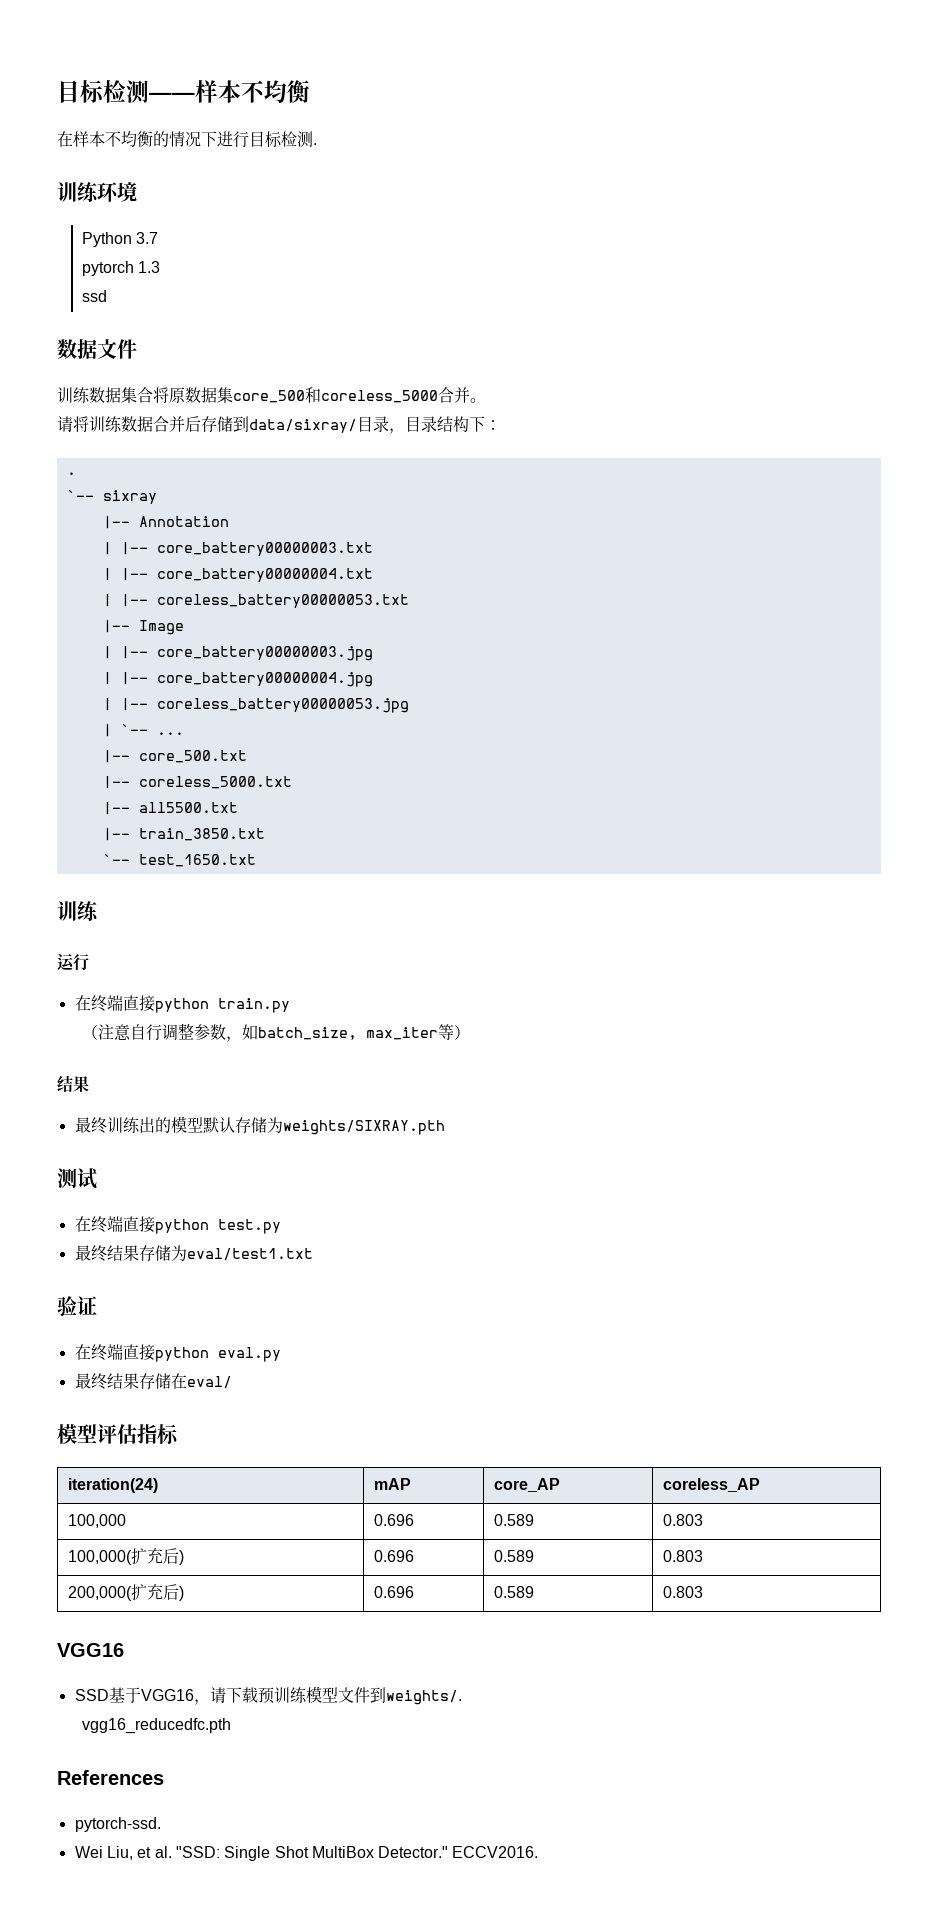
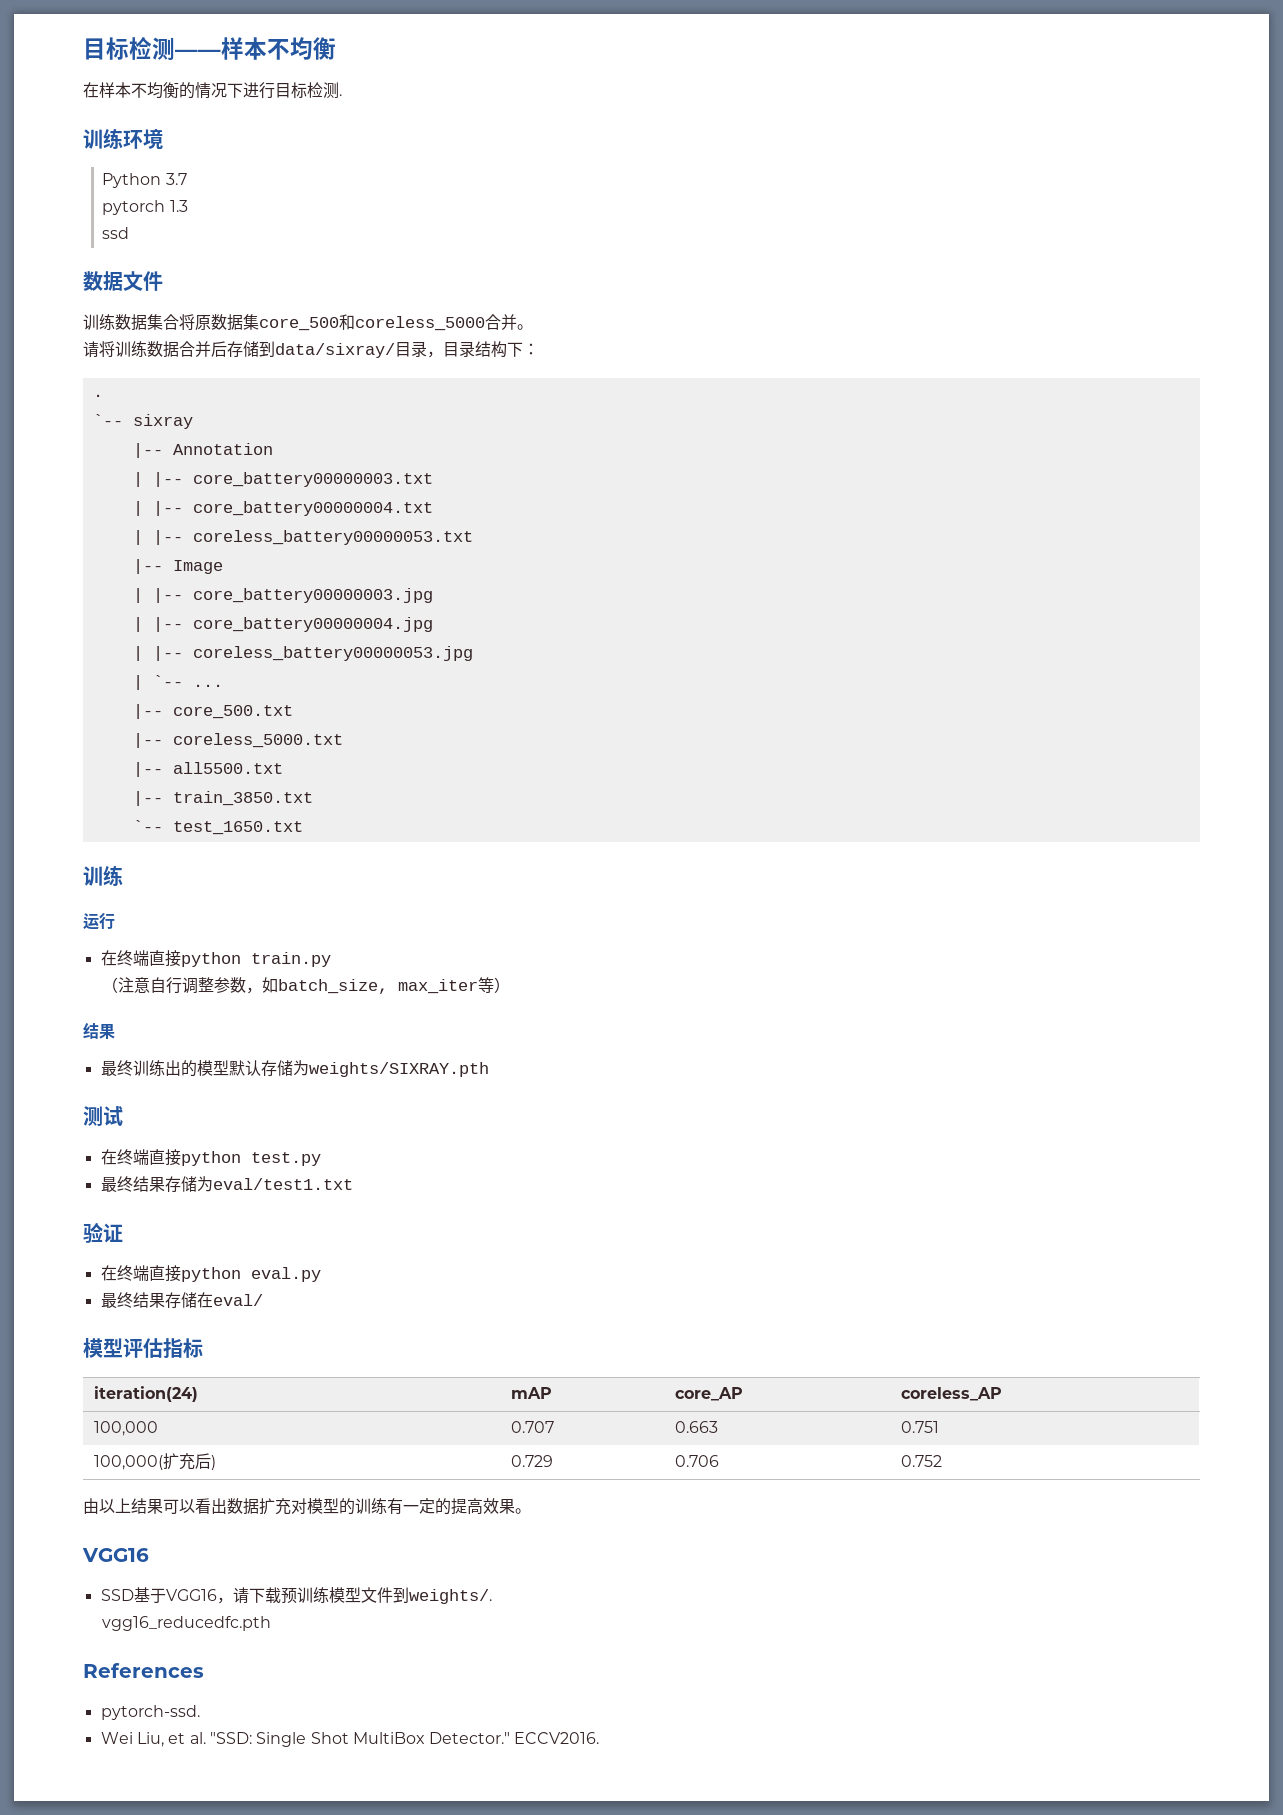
[373,1514,414,1526] [493,1514,534,1526] [662,1514,703,1526] 0.696 | 0.589 | 0.803 -> [510,1421,554,1433] [674,1421,718,1433] [900,1421,939,1433] 0.707 | 0.663 | 0.751
[373,1550,414,1562] [493,1550,534,1562] [662,1550,703,1562] [67,1584,184,1601] [373,1586,414,1598] [493,1586,534,1598] [662,1586,703,1598] 0.696 | 0.589 | 0.803 // 200,000(扩充后) | 0.696 | 0.589 | 0.803 -> [510,1455,553,1467] [674,1455,719,1467] [900,1455,942,1467] [83,1498,531,1515] 0.729 | 0.706 | 0.752 // 由以上结果可以看出数据扩充对模型的训练有一定的提高效果。

